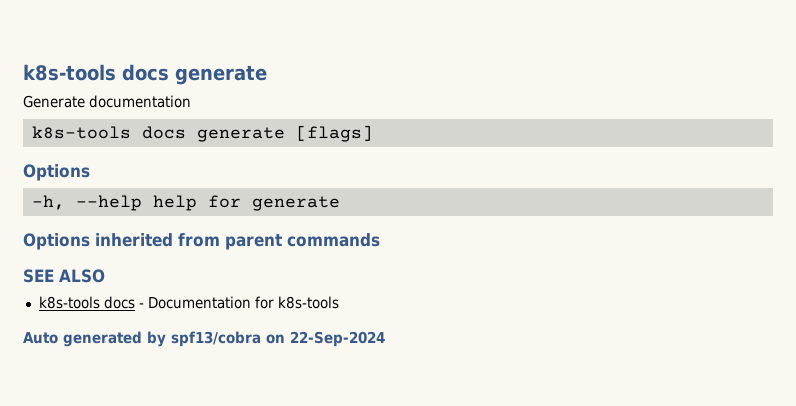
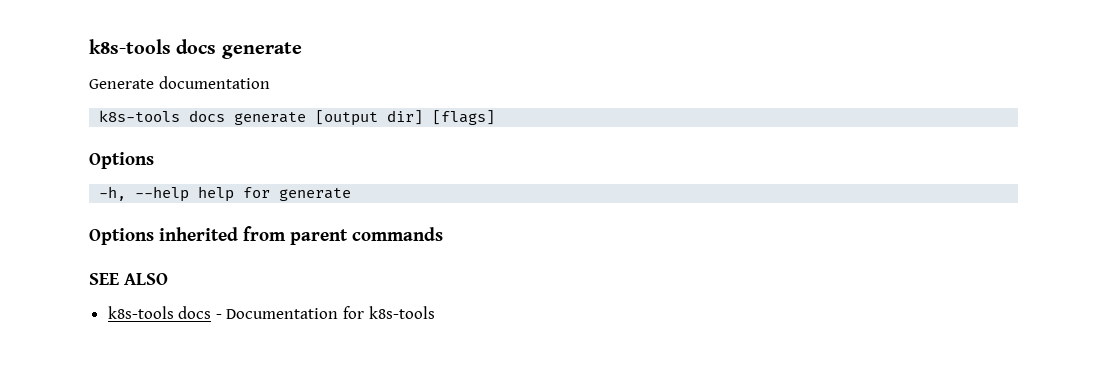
(285, 134) none -> [315,110,424,126] [output dir]
[23,331,385,347] // Auto generated by spf13/cobra on 22-Sep-2024 -> (435, 312) none

